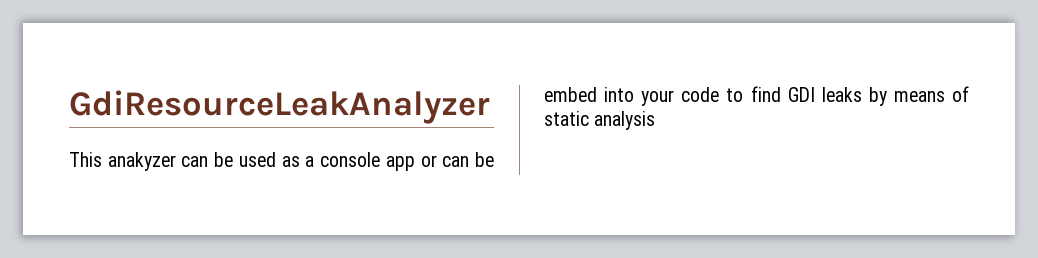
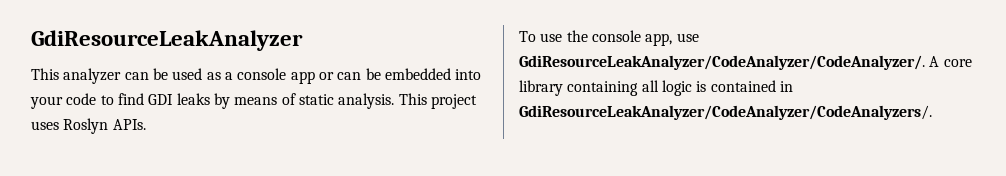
[107,152,176,171] anakyzer -> [63,68,122,84] analyzer
[544,87,597,102] embed -> [384,68,451,80] embedded
[594,111,656,130] analysis -> [338,93,477,109] [31,118,146,134] [519,30,699,46] [519,55,972,70] [519,80,793,96] [519,105,932,120] analysis. This project uses Roslyn APIs. // To use the console app, use GdiResourceLeakAnalyzer/CodeAnalyzer/CodeAnalyzer/. A core library containing all logic is contained in GdiResourceLeakAnalyzer/CodeAnalyzer/CodeAnalyzers/.

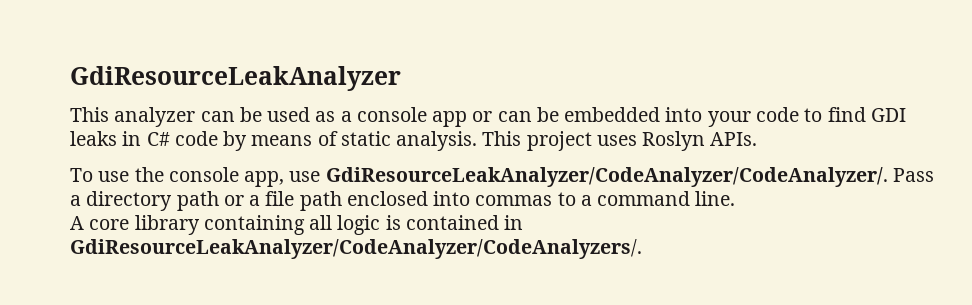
(210, 99) none -> [122,131,218,146] in C# code
(925, 62) none -> [892,168,934,182] [70,191,736,211] Pass a directory path or a file path enclosed into commas to a command line. //

